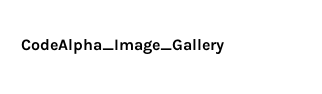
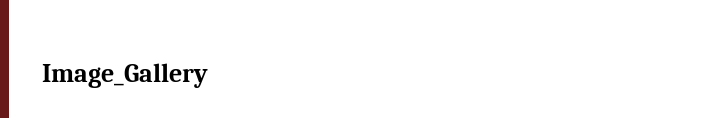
[21,39,224,55] CodeAlpha_Image_Gallery -> [42,63,208,88] Image_Gallery

